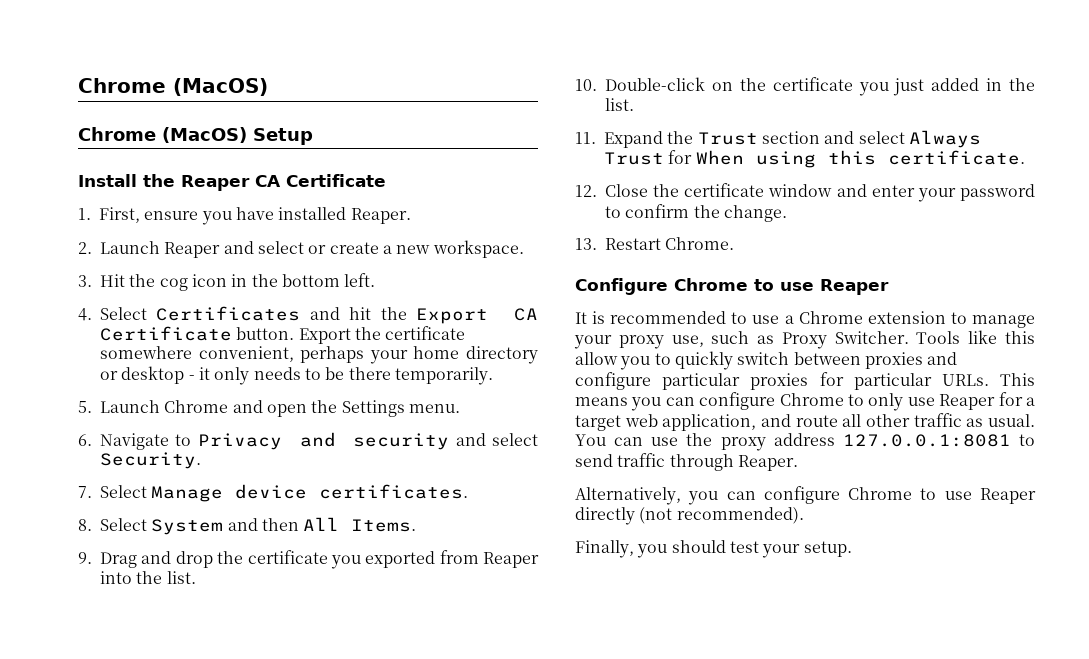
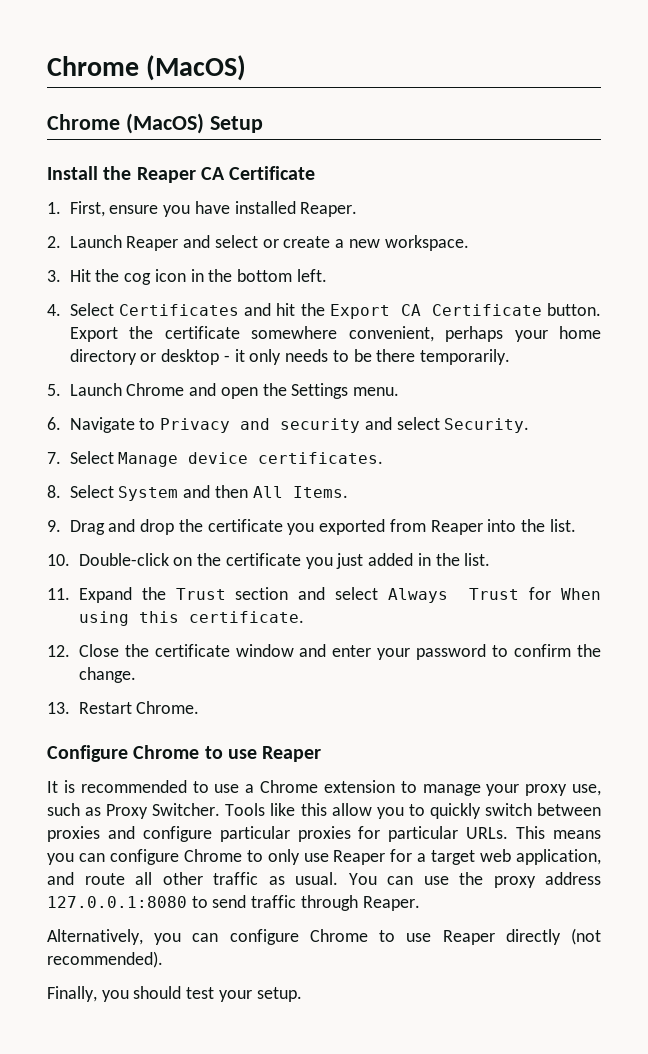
[842,434,1011,447] 127.0.0.1:8081 -> [47,896,187,908] 127.0.0.1:8080

